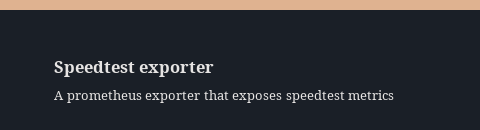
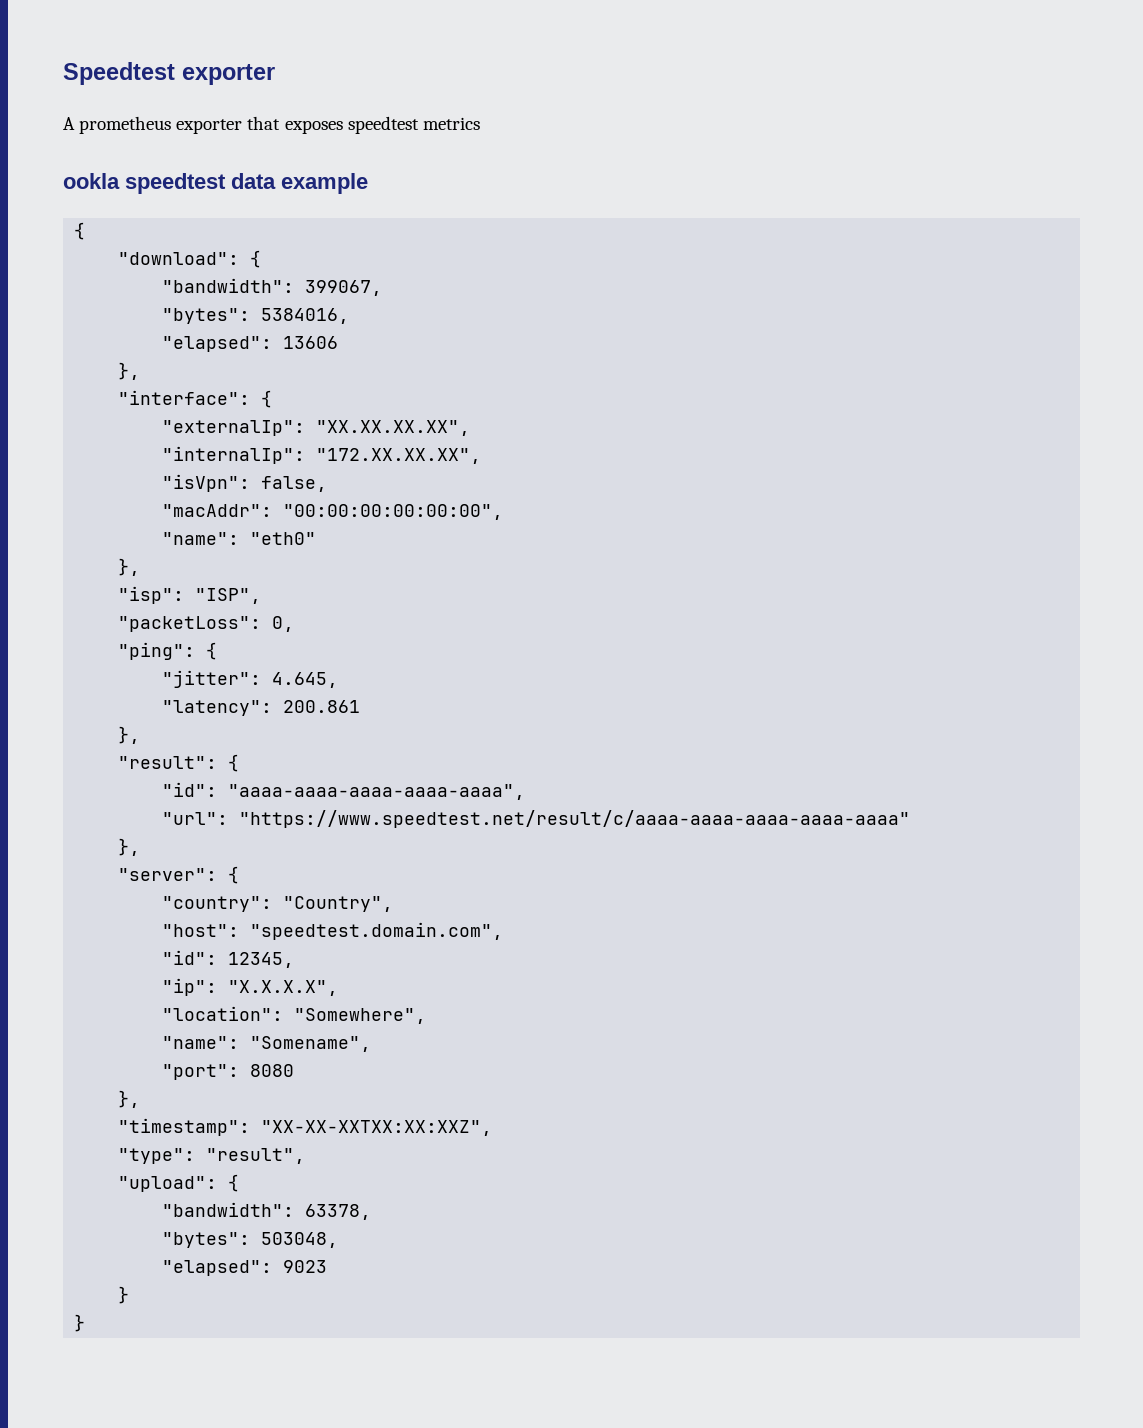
(395, 95) none -> [63,173,368,194] [74,222,86,240] [118,250,262,268] [162,278,383,296] [162,308,350,324] [162,336,339,352] [118,362,141,380] [118,390,273,408] [162,420,471,436] [162,446,482,464] [162,474,328,492] [162,504,504,520] [162,532,317,545] [118,558,141,576] [118,586,262,604] [118,616,295,632] [118,642,218,660] [162,670,339,688] [162,700,361,716] [118,726,141,744] [118,754,240,772] [162,782,526,800] [162,810,911,828] [118,838,141,856] [118,866,240,884] [162,896,394,912] [162,922,504,940] [162,950,295,968] [162,978,339,996] [162,1006,427,1024] [162,1036,372,1052] [162,1064,295,1080] [118,1090,141,1108] [118,1118,493,1136] [118,1148,306,1164] [118,1174,240,1192] [162,1202,372,1220] [162,1232,339,1248] [162,1260,328,1276] [118,1286,130,1304] [74,1314,86,1332] // ookla speedtest data example // { // "download": { // "bandwidth": 399067, // "bytes": 5384016, // "elapsed": 13606 // }, // "interface": { // "externalIp": "XX.XX.XX.XX", // "internalIp": "172.XX.XX.XX", // "isVpn": false, // "macAddr": "00:00:00:00:00:00", // "name": "eth0" // }, // "isp": "ISP", // "packetLoss": 0, // "ping": { // "jitter": 4.645, // "latency": 200.861 // }, // "result": { // "id": "aaaa-aaaa-aaaa-aaaa-aaaa", // "url": "https://www.speedtest.net/result/c/aaaa-aaaa-aaaa-aaaa-aaaa" // }, // "server": { // "country": "Country", // "host": "speedtest.domain.com", // "id": 12345, // "ip": "X.X.X.X", // "location": "Somewhere", // "name": "Somename", // "port": 8080 // }, // "timestamp": "XX-XX-XXTXX:XX:XXZ", // "type": "result", // "upload": { // "bandwidth": 63378, // "bytes": 503048, // "elapsed": 9023 // } // }

